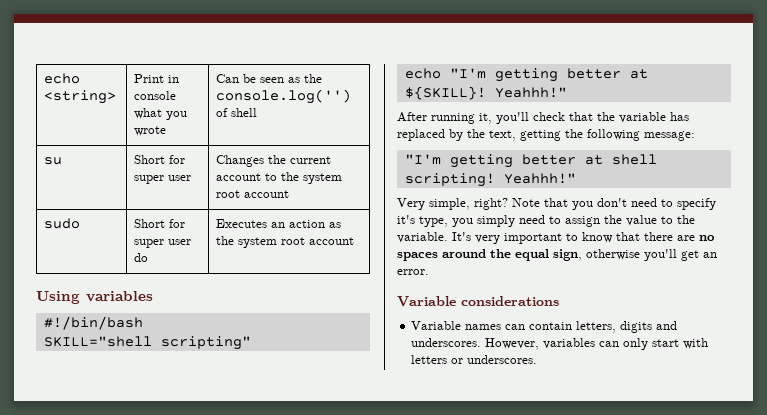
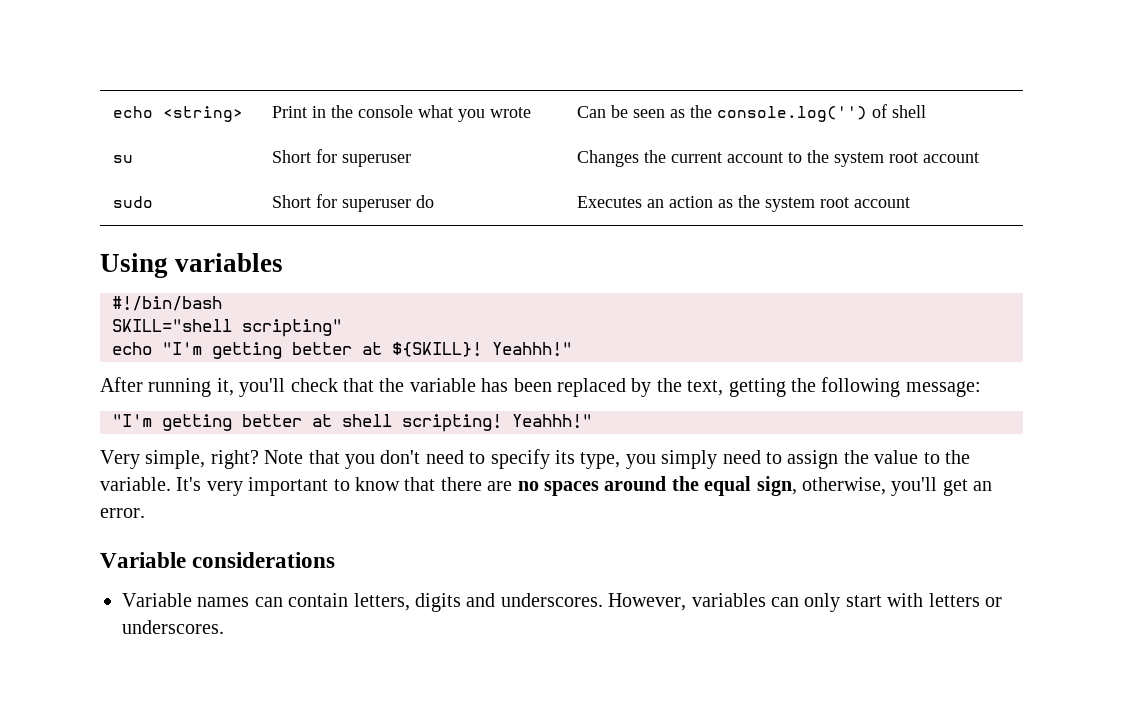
(179, 79) none -> [330,105,353,118] the
[133,175,191,184] super user -> [341,154,411,167] superuser
[133,239,191,248] super user -> [341,199,411,212] superuser
(689, 116) none -> [513,378,552,392] been
[397,215,415,224] it's -> [554,450,575,464] its
[586,249,640,260] otherwise -> [801,477,886,495] otherwise,

